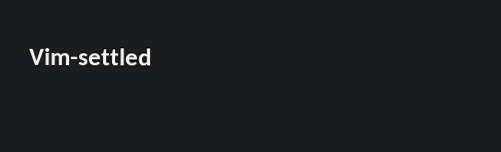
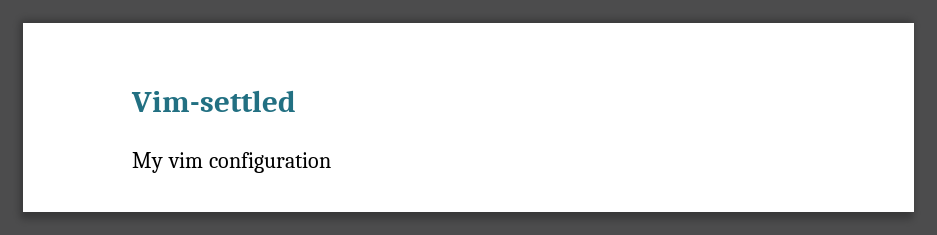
(152, 56) none -> [132,152,331,173] // My vim configuration

